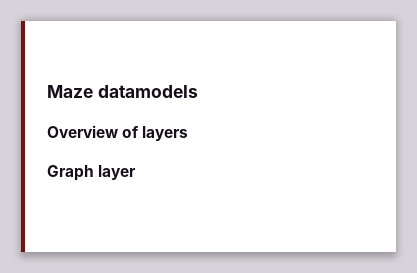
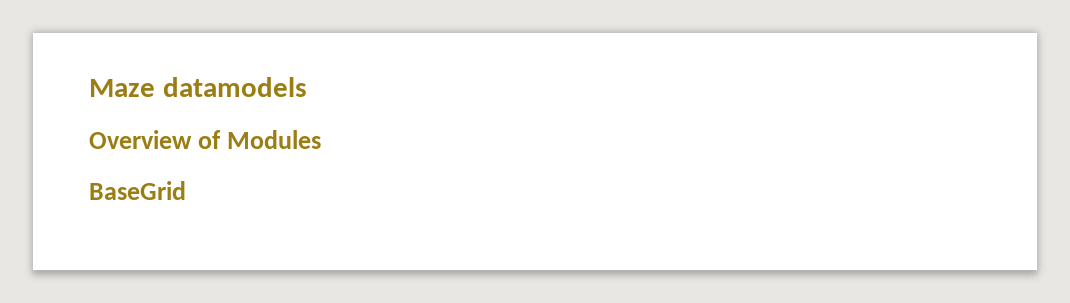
[142,126,189,141] [47,165,137,181] layers // Graph layer -> [226,130,321,149] [89,181,186,200] Modules // BaseGrid

